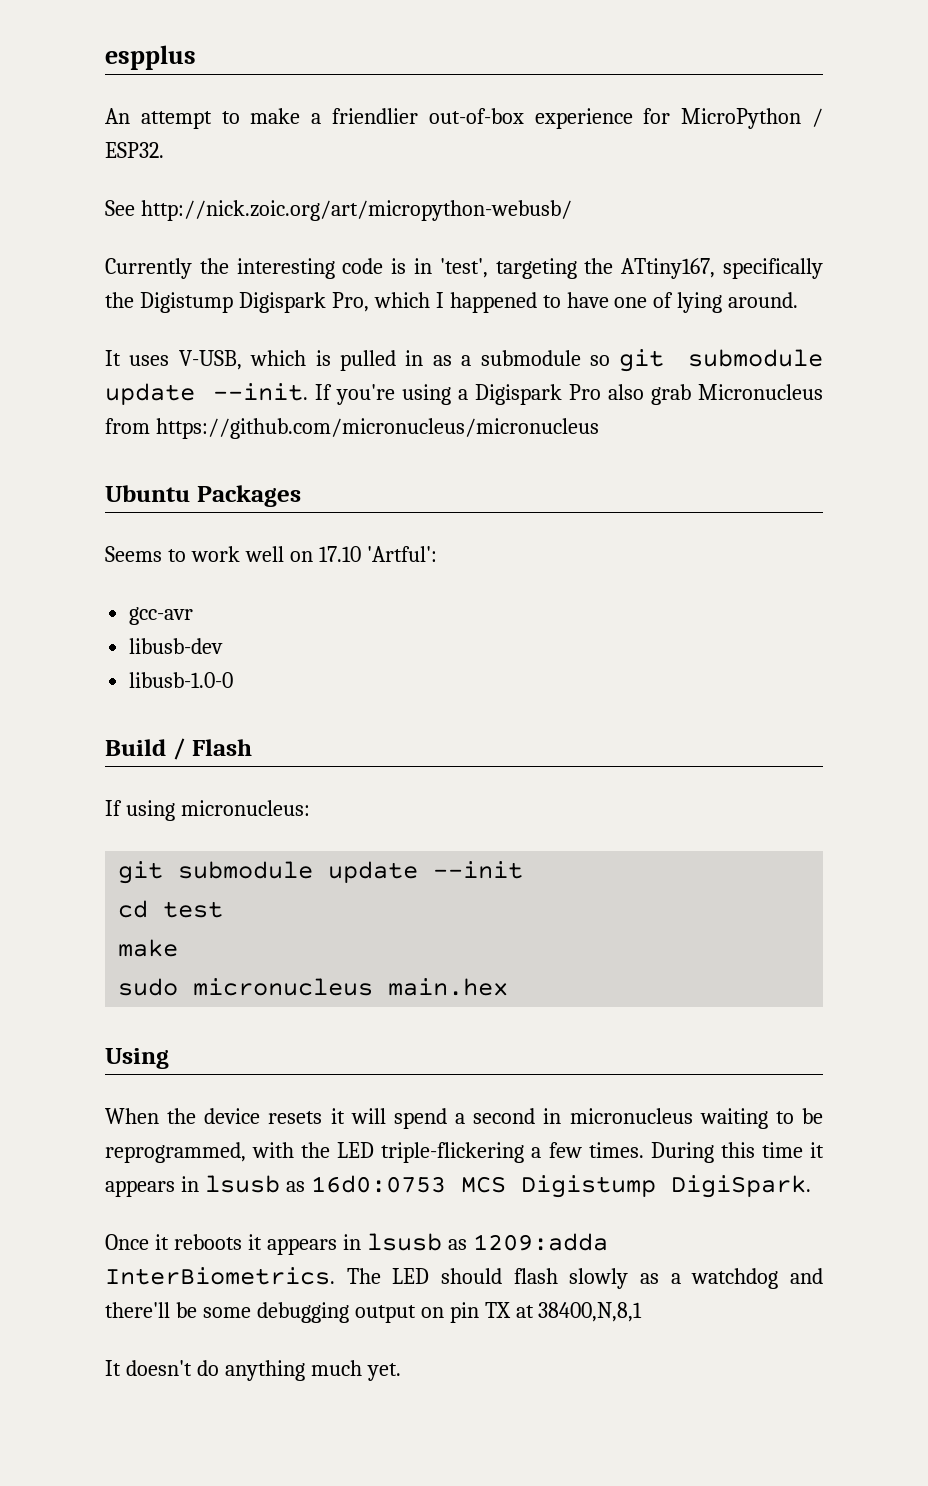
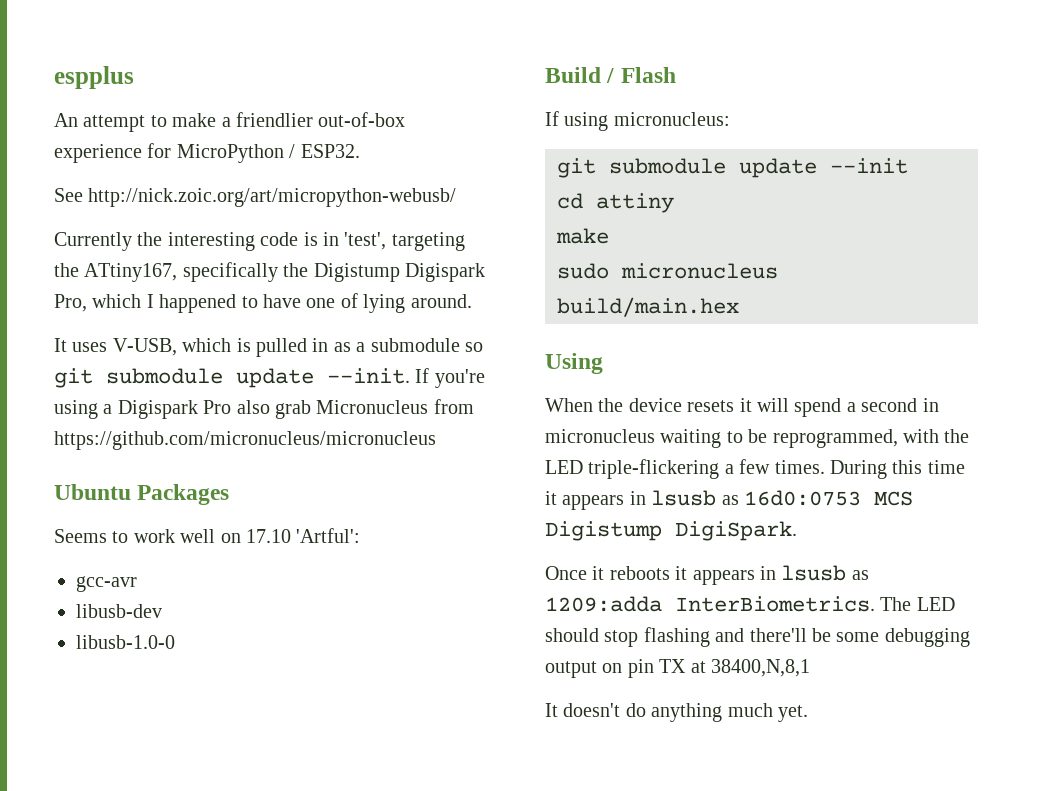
[163,901,224,918] test -> [596,193,674,213] attiny
[388,978,509,996] main.hex -> [557,297,739,317] build/main.hex
[513,1268,779,1289] flash slowly as a watchdog -> [604,627,710,647] stop flashing

